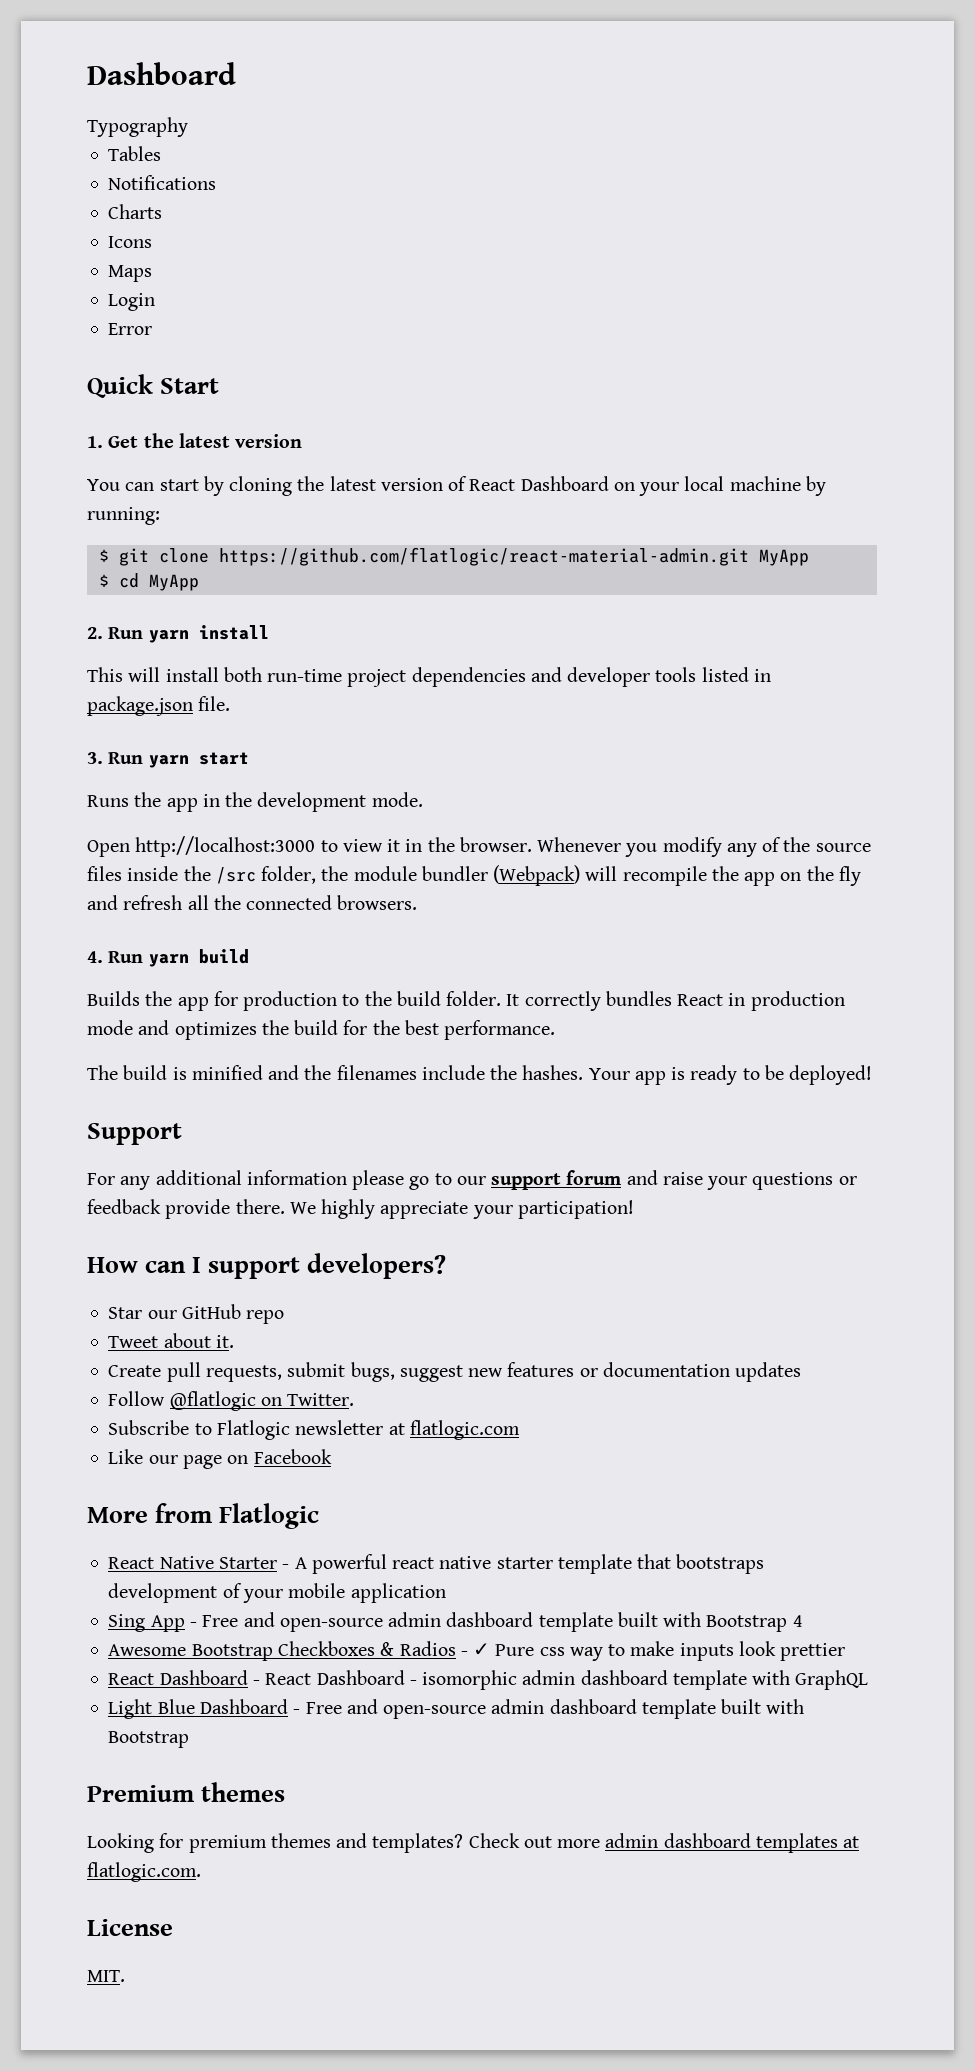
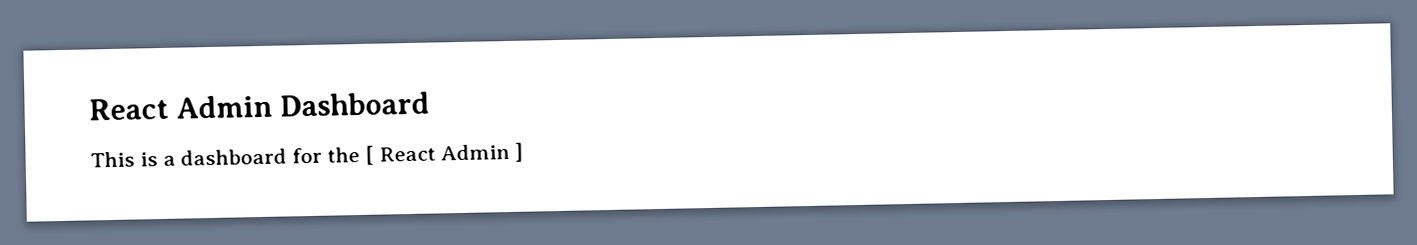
(87, 73) none -> [89,94,274,121] React Admin
[87,117,188,137] [108,146,162,161] [108,175,217,190] [108,204,163,219] [108,236,153,248] [108,265,153,282] [108,293,156,311] [108,323,153,335] [87,374,220,398] [87,433,303,448] [87,476,826,496] [87,507,160,525] [98,547,809,566] [98,573,199,591] [87,625,269,643] [87,667,771,687] [87,696,231,716] [87,752,249,768] [87,792,423,812] [87,836,871,857] [87,865,861,886] [87,895,418,910] [87,949,249,967] [87,991,845,1011] [87,1020,556,1040] [87,1065,873,1085] [87,1123,182,1145] [87,1170,857,1190] [87,1199,634,1219] [87,1253,447,1279] [108,1304,285,1324] [108,1333,234,1348] [108,1362,802,1382] [108,1391,355,1411] [108,1420,520,1440] [108,1449,332,1469] [87,1503,320,1529] [108,1554,765,1574] [108,1583,446,1603] [108,1612,803,1632] [108,1641,846,1661] [108,1670,869,1690] [108,1699,805,1719] [108,1731,190,1748] [87,1782,286,1802] [87,1833,860,1853] [87,1862,201,1882] [87,1919,173,1936] [87,1970,125,1982] Typography // Tables // Notifications // Charts // Icons // Maps // Login // Error // Quick Start // 1. Get the latest version // You can start by cloning the latest version of React Dashboard on your local machine by running: // $ git clone https://github.com/flatlogic/react-material-admin.git MyApp // $ cd MyApp // 2. Run yarn install // This will install both run-time project dependencies and developer tools listed in package.json file. // 3. Run yarn start // Runs the app in the development mode. // Open http://localhost:3000 to view it in the browser. Whenever you modify any of the source files inside the /src folder, the module bundler (Webpack) will recompile the app on the fly and refresh all the connected browsers. // 4. Run yarn build // Builds the app for production to the build folder. It correctly bundles React in production mode and optimizes the build for the best performance. // The build is minified and the filenames include the hashes. Your app is ready to be deployed! // Support // For any additional information please go to our support forum and raise your questions or feedback provide there. We highly appreciate your participation! // How can I support developers? // Star our GitHub repo // Tweet about it. // Create pull requests, submit bugs, suggest new features or documentation updates // Follow @flatlogic on Twitter. // Subscribe to Flatlogic newsletter at flatlogic.com // Like our page on Facebook // More from Flatlogic // React Native Starter - A powerful react native starter template that bootstraps development of your mobile application // Sing App - Free and open-source admin dashboard template built with Bootstrap 4 // Awesome Bootstrap Checkboxes & Radios - ✓ Pure css way to make inputs look prettier // React Dashboard - React Dashboard - isomorphic admin dashboard template with GraphQL // Light Blue Dashboard - Free and open-source admin dashboard template built with Bootstrap // Premium themes // Looking for premium themes and templates? Check out more admin dashboard templates at flatlogic.com. // License // MIT. -> [90,142,524,168] This is a dashboard for the [ React Admin ]

